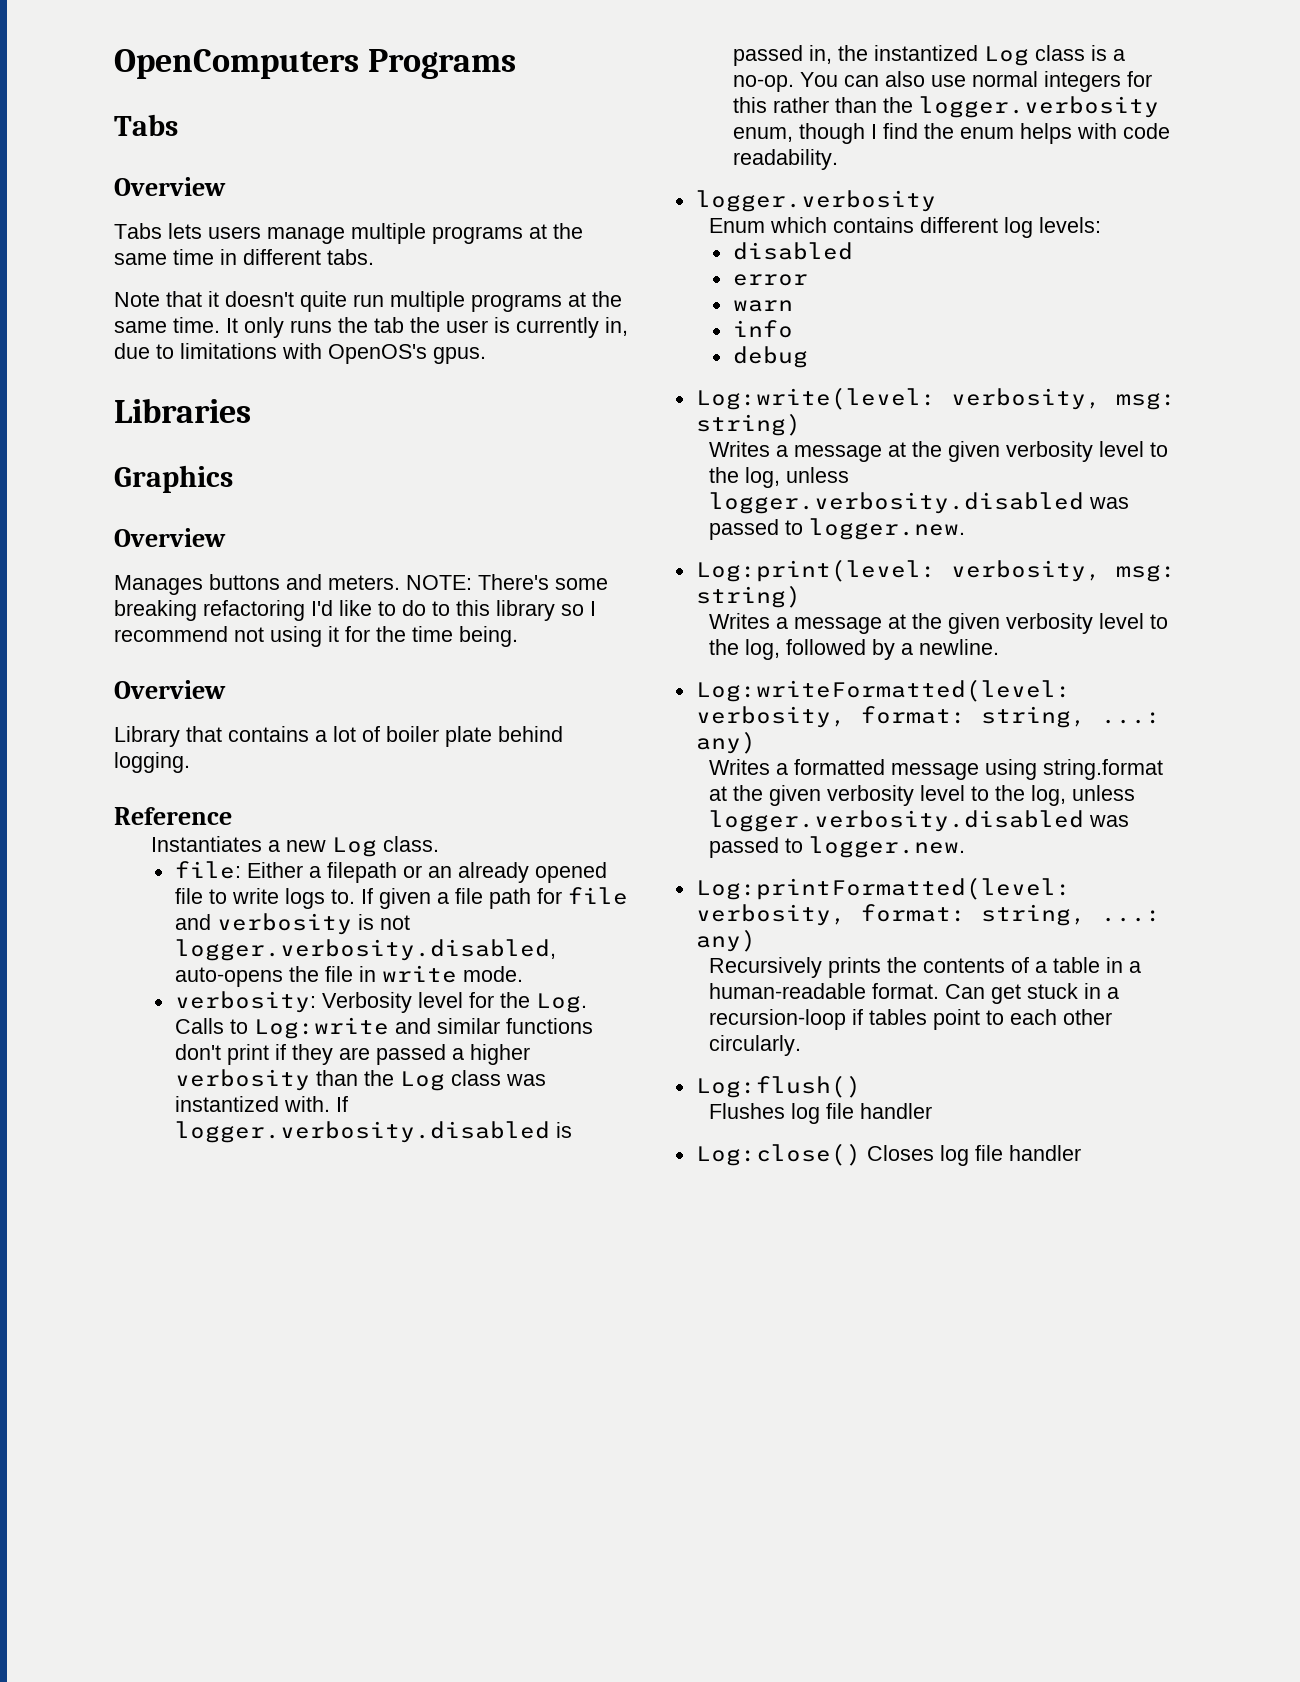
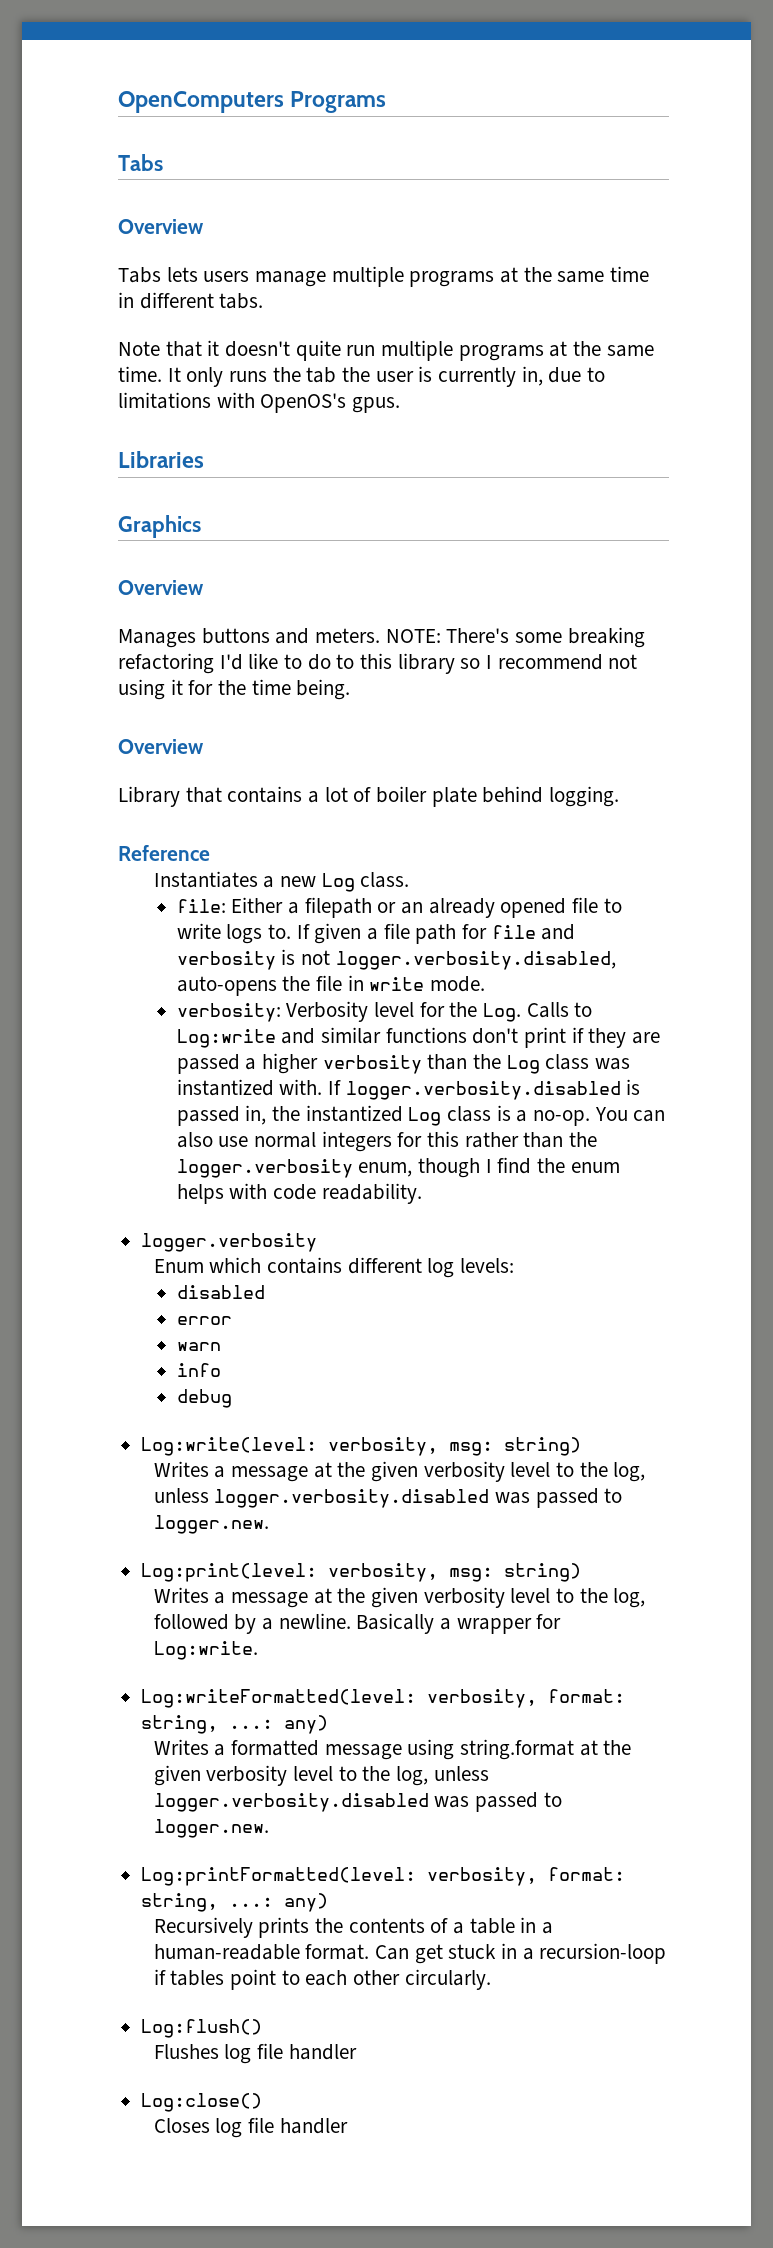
(999, 647) none -> [356,1613,562,1634] [153,1641,258,1660] Basically a wrapper for Log:write.
(861, 1154) none -> (263, 2102) //

